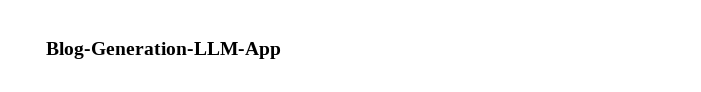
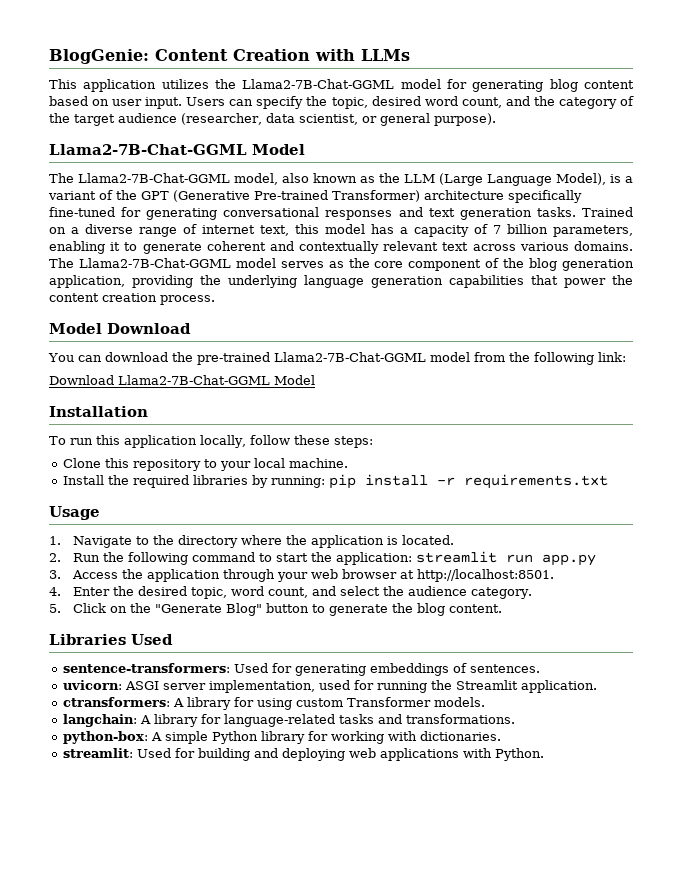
[46,42,281,59] Blog-Generation-LLM-App -> [49,49,410,64] [49,79,634,92] [49,96,634,109] [49,113,496,126] [49,144,305,155] [49,173,633,186] [48,190,582,203] [49,207,633,220] [49,224,633,237] [49,241,633,254] [49,258,635,271] [49,275,633,288] [49,293,215,305] [49,323,191,334] [48,352,626,365] [49,375,315,385] [49,406,148,417] [49,435,373,448] [62,458,348,471] [62,474,608,489] [49,506,100,520] [49,535,454,548] [49,551,596,566] [49,569,554,582] [49,586,532,599] [49,603,502,616] [49,634,173,645] [62,663,540,676] [62,680,597,693] [62,697,485,710] [62,714,515,727] [62,731,501,744] [62,748,544,761] BlogGenie: Content Creation with LLMs // This application utilizes the Llama2-7B-Chat-GGML model for generating blog content based on user input. Users can specify the topic, desired word count, and the category of the target audience (researcher, data scientist, or general purpose). // Llama2-7B-Chat-GGML Model // The Llama2-7B-Chat-GGML model, also known as the LLM (Large Language Model), is a variant of the GPT (Generative Pre-trained Transformer) architecture specifically fine-tuned for generating conversational responses and text generation tasks. Trained on a diverse range of internet text, this model has a capacity of 7 billion parameters, enabling it to generate coherent and contextually relevant text across various domains. The Llama2-7B-Chat-GGML model serves as the core component of the blog generation application, providing the underlying language generation capabilities that power the content creation process. // Model Download // You can download the pre-trained Llama2-7B-Chat-GGML model from the following link: // Download Llama2-7B-Chat-GGML Model // Installation // To run this application locally, follow these steps: // Clone this repository to your local machine. // Install the required libraries by running: pip install -r requirements.txt // Usage // 1. Navigate to the directory where the application is located. // 2. Run the following command to start the application: streamlit run app.py // 3. Access the application through your web browser at http://localhost:8501. // 4. Enter the desired topic, word count, and select the audience category. // 5. Click on the "Generate Blog" button to generate the blog content. // Libraries Used // sentence-transformers: Used for generating embeddings of sentences. // uvicorn: ASGI server implementation, used for running the Streamlit application. // ctransformers: A library for using custom Transformer models. // langchain: A library for language-related tasks and transformations. // python-box: A simple Python library for working with dictionaries. // streamlit: Used for building and deploying web applications with Python.

